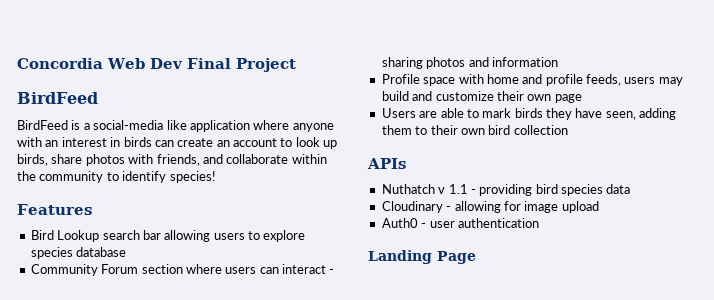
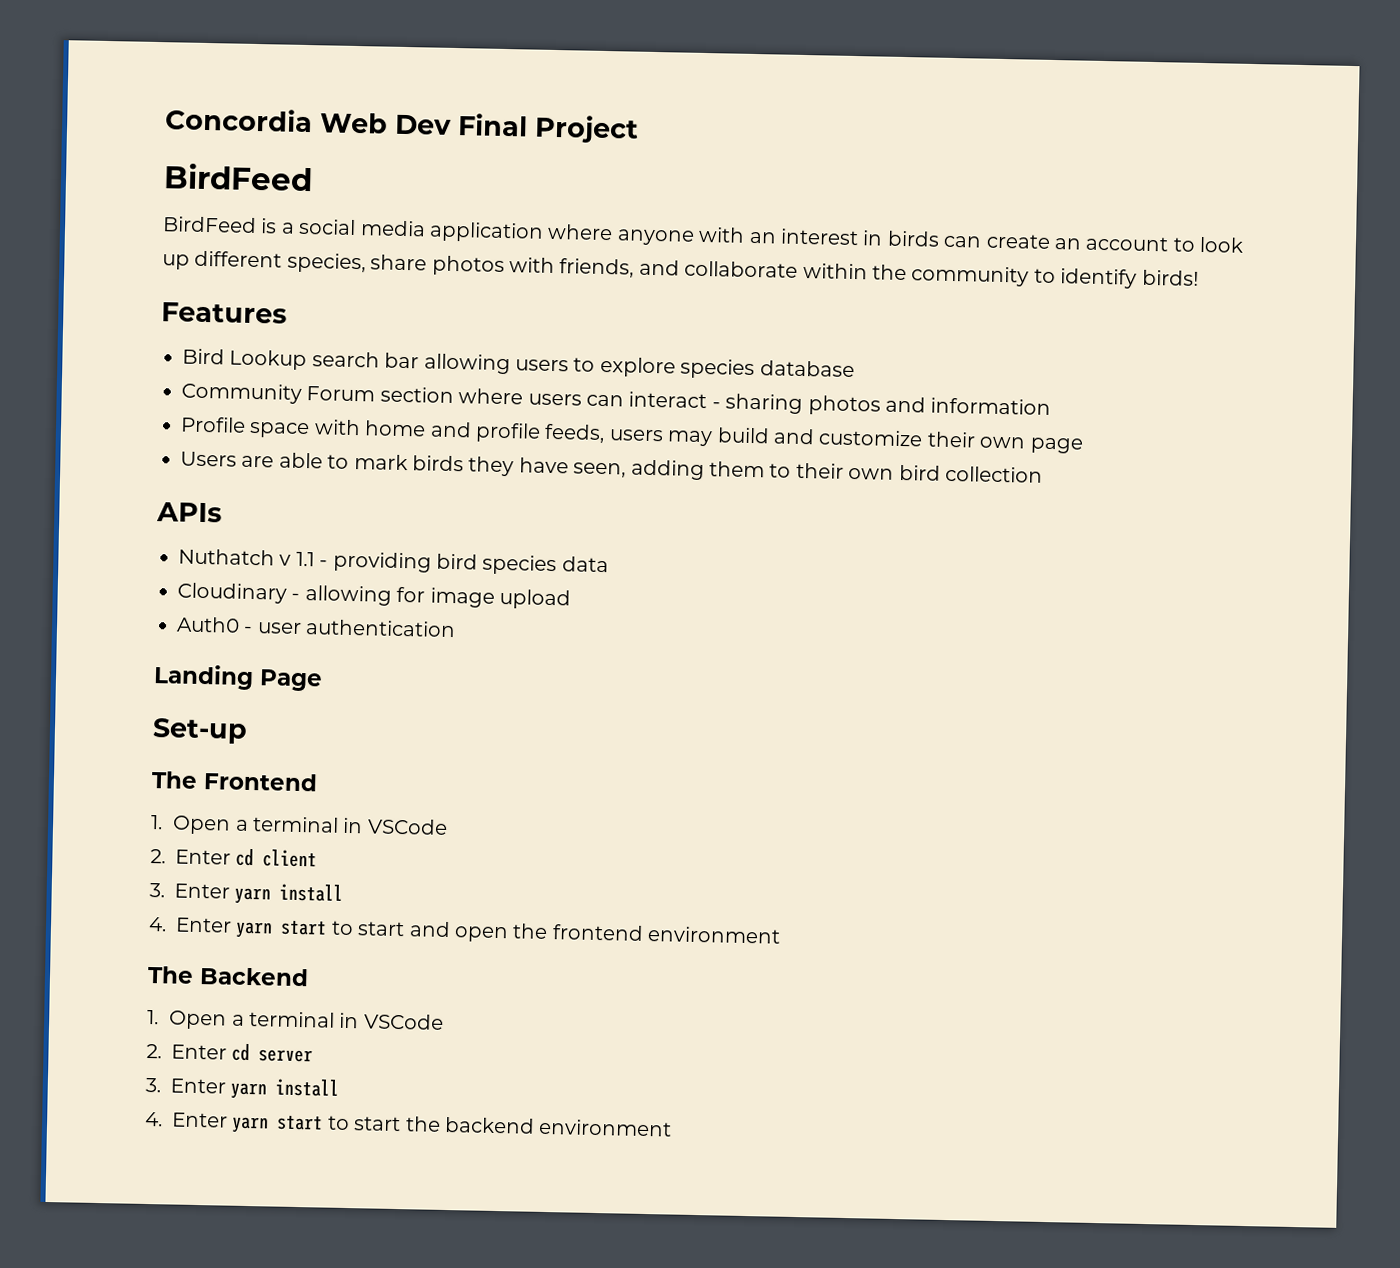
[93,120,187,130] social-media like -> [298,218,426,237] social media
[17,154,48,166] birds, -> [194,250,366,274] different species,
[169,171,216,183] species! -> [1141,269,1199,286] birds!
(476, 257) none -> [152,718,248,744] [151,771,318,792] [150,815,448,835] [150,848,318,868] [149,883,344,905] [148,917,782,944] [147,965,309,987] [147,1009,444,1030] [146,1043,314,1063] [145,1077,340,1100] [145,1111,673,1137] // Set-up // The Frontend // 1. Open a terminal in VSCode // 2. Enter cd client // 3. Enter yarn install // 4. Enter yarn start to start and open the frontend environment // The Backend // 1. Open a terminal in VSCode // 2. Enter cd server // 3. Enter yarn install // 4. Enter yarn start to start the backend environment

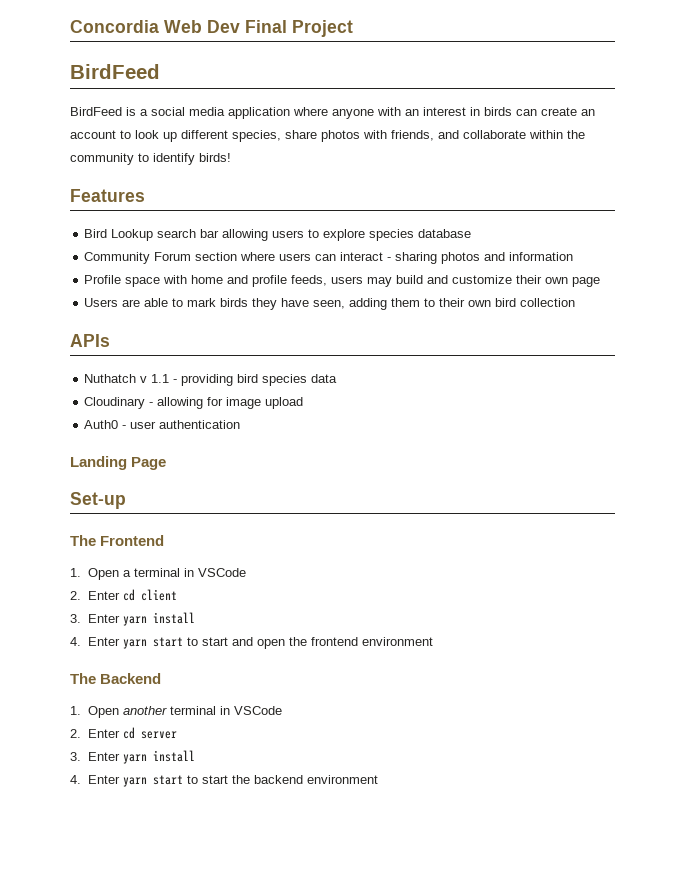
[231,1014,245,1026] a -> [122,706,167,715] another

